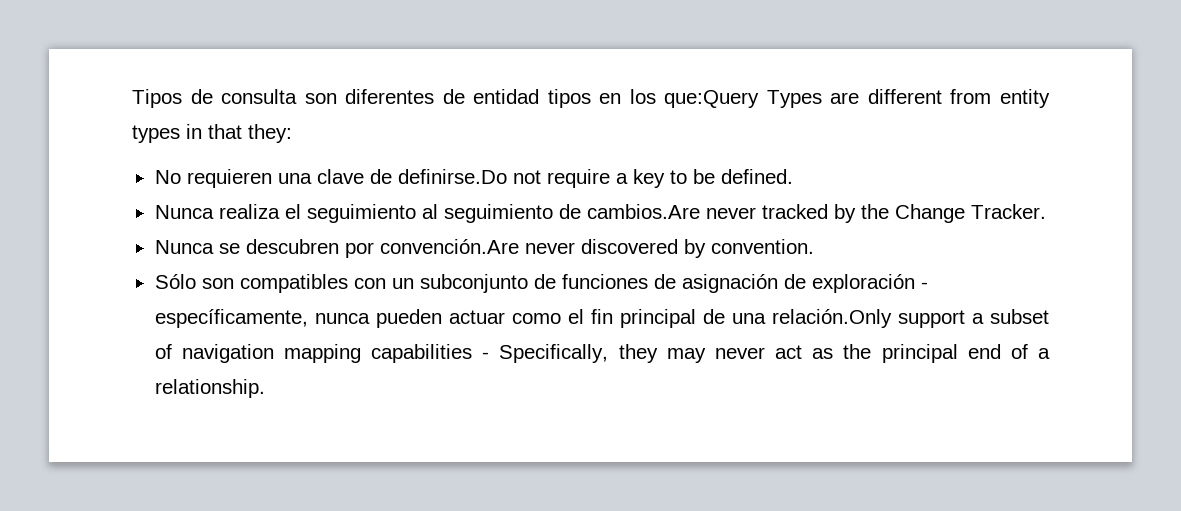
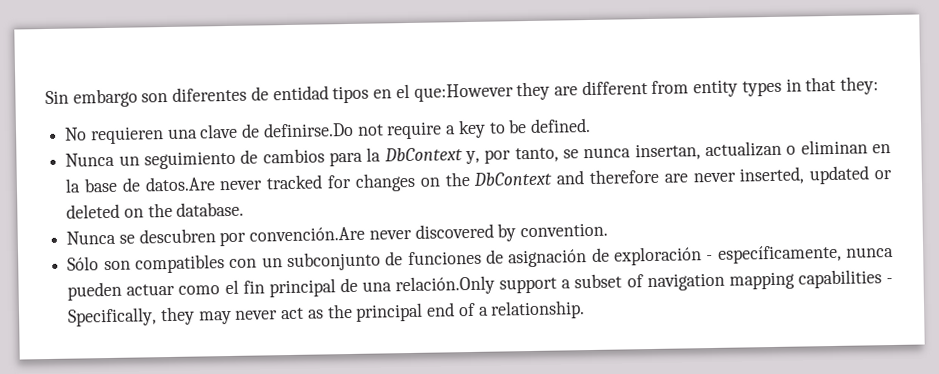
[132,89,298,108] Tipos de consulta -> [45,88,138,108] Sin embargo
[629,89,822,108] los que:Query Types -> [395,81,551,102] el que:However they
[218,204,1046,223] realiza el seguimiento al seguimiento de cambios.Are never tracked by the Change Tracker. -> [118,139,892,170] [65,165,892,193] [66,201,245,219] un seguimiento de cambios para la DbContext y, por tanto, se nunca insertan, actualizan o eliminan en la base de datos.Are never tracked for changes on the DbContext and therefore are never inserted, updated or deleted on the database.

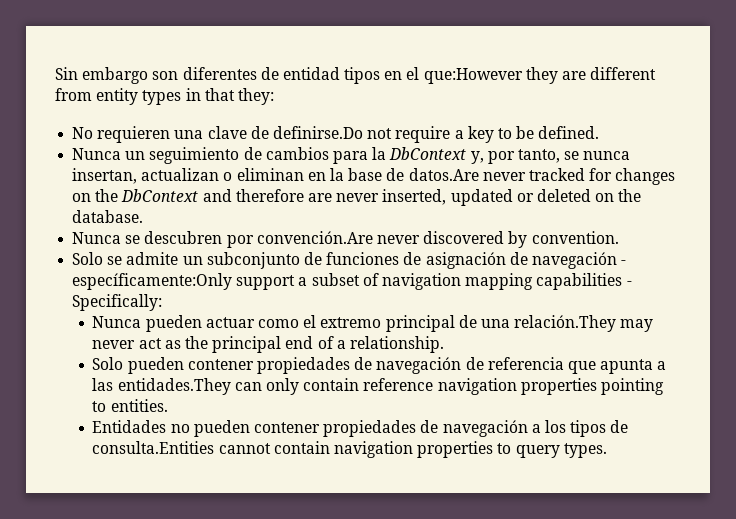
[67,254,258,274] Sólo son compatibles con -> [72,252,179,265] Solo se admite
[613,244,894,266] [67,275,496,301] exploración - específicamente, nunca pueden actuar como el fin principal de una relación.Only -> [531,252,627,269] [72,273,233,290] navegación - específicamente:Only
[67,306,195,327] Specifically, they -> [72,294,163,311] [92,315,617,332] Specifically: // Nunca pueden actuar como el extremo principal de una relación.They
(586, 310) none -> [92,357,667,374] [92,378,664,395] [92,399,168,412] [92,420,629,437] [92,441,607,458] // Solo pueden contener propiedades de navegación de referencia que apunta a las entidades.They can only contain reference navigation properties pointing to entities. // Entidades no pueden contener propiedades de navegación a los tipos de consulta.Entities cannot contain navigation properties to query types.

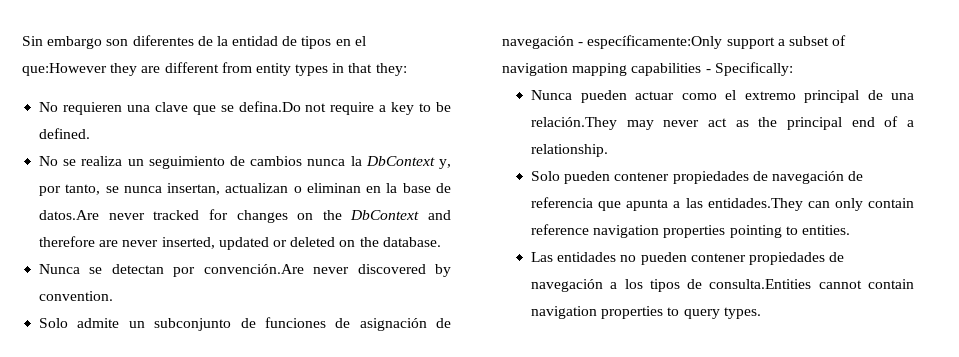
[282,67,340,80] entidad -> [216,36,298,46] la entidad de
[250,126,363,139] de definirse.Do -> [192,101,301,115] que se defina.Do
[72,148,122,160] Nunca -> [39,156,123,166] No se realiza
[332,151,368,164] para -> [307,159,346,166] nunca
[144,231,223,244] descubren -> [111,264,164,274] detectan
[107,256,123,265] se -> (69, 323) none
[92,420,167,433] Entidades -> [531,252,617,262] Las entidades

